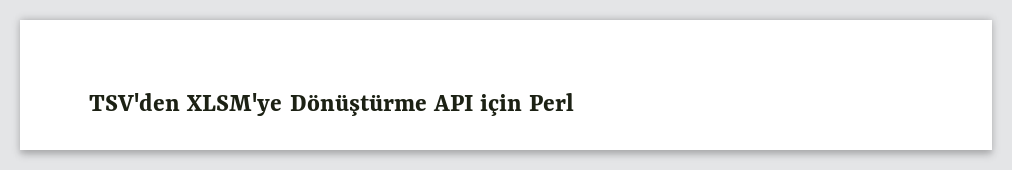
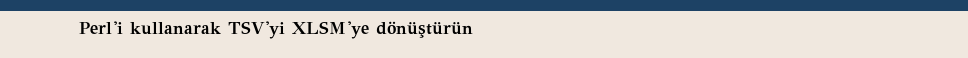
[89,93,575,116] TSV'den XLSM'ye Dönüştürme API için Perl -> [79,21,473,39] Perl'i kullanarak TSV'yi XLSM'ye dönüştürün

